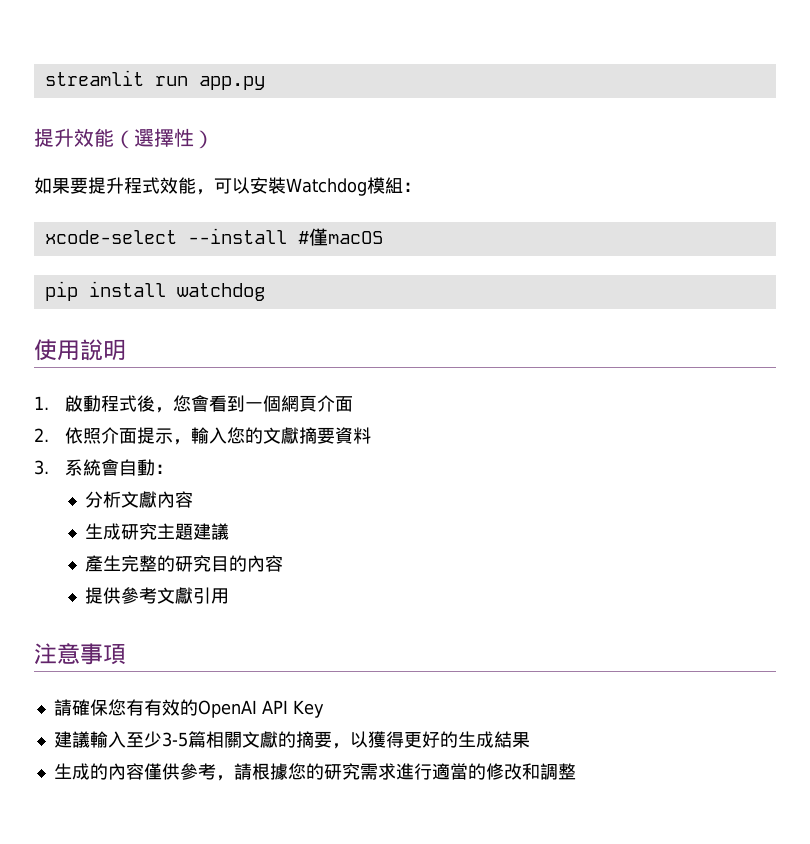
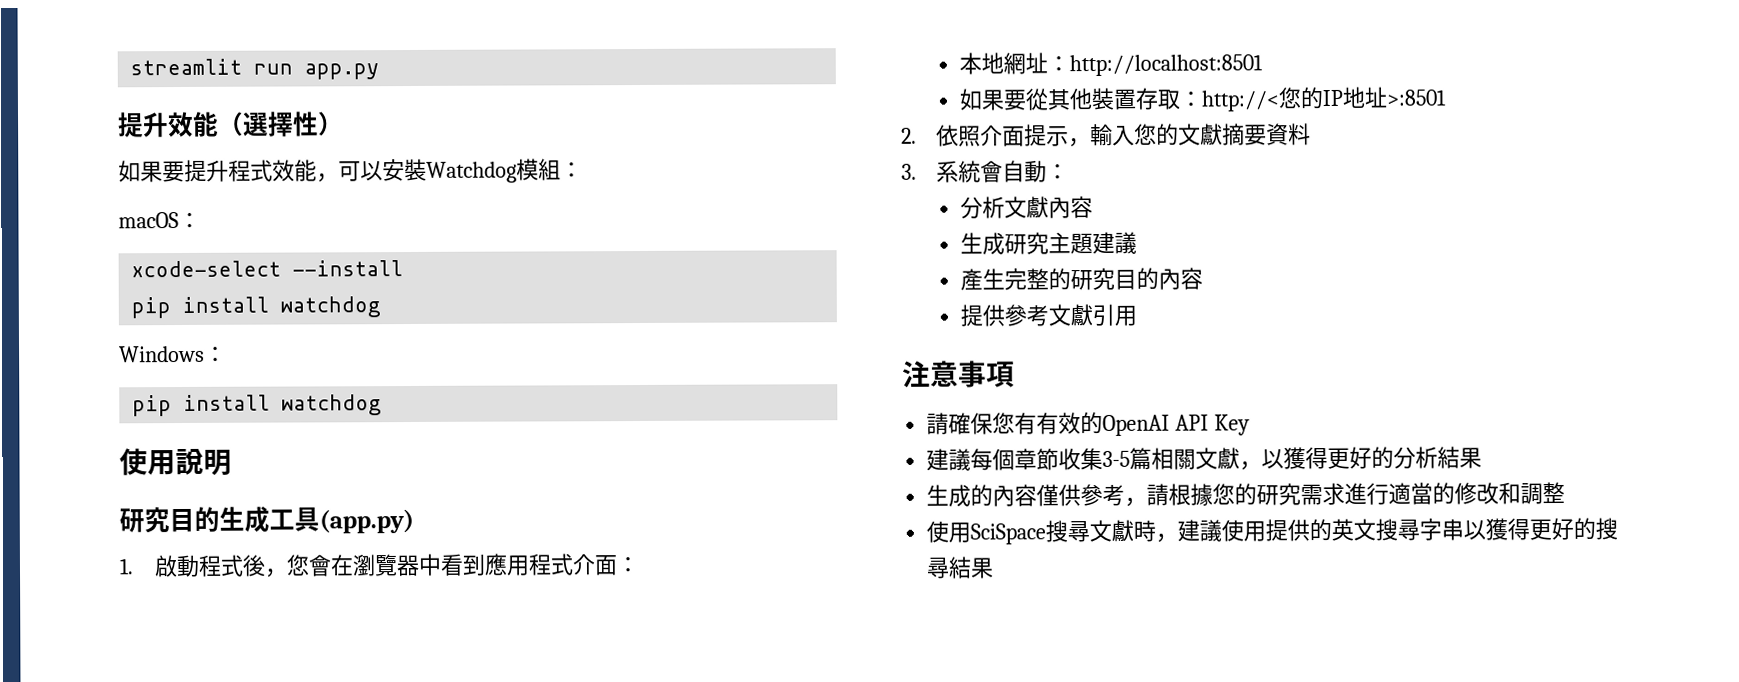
(421, 187) none -> [118,212,201,229] // macOS：
[297,228,383,246] #僅macOS -> [131,296,382,319] [119,345,227,363] // pip install watchdog // Windows：
(126, 350) none -> [119,506,414,534] // 研究目的生成工具(app.py)
[208,395,353,412] 看到一個網頁介面 -> [329,553,640,577] [959,52,1264,77] [959,86,1447,112] 在瀏覽器中看到應用程式介面： // 本地網址：http://localhost:8501 // 如果要從其他裝置存取：http://<您的IP地址>:8501
[89,731,162,748] 輸入至少 -> [970,447,1104,471] 每個章節收集
[277,731,332,748] 的摘要 -> (1241, 458) none
[457,731,494,748] 生成 -> [1393,446,1439,469] 分析
(576, 771) none -> [926,517,1619,545] [926,556,995,579] // 使用SciSpace搜尋文獻時，建議使用提供的英文搜尋字串以獲得更好的搜尋結果

